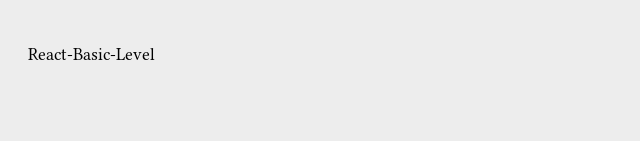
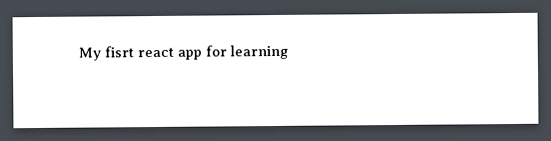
[28,48,155,60] React-Basic-Level -> [78,44,288,61] My fisrt react app for learning

